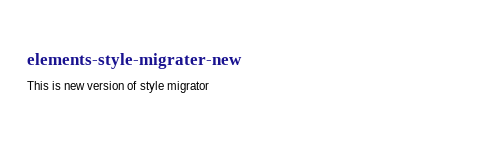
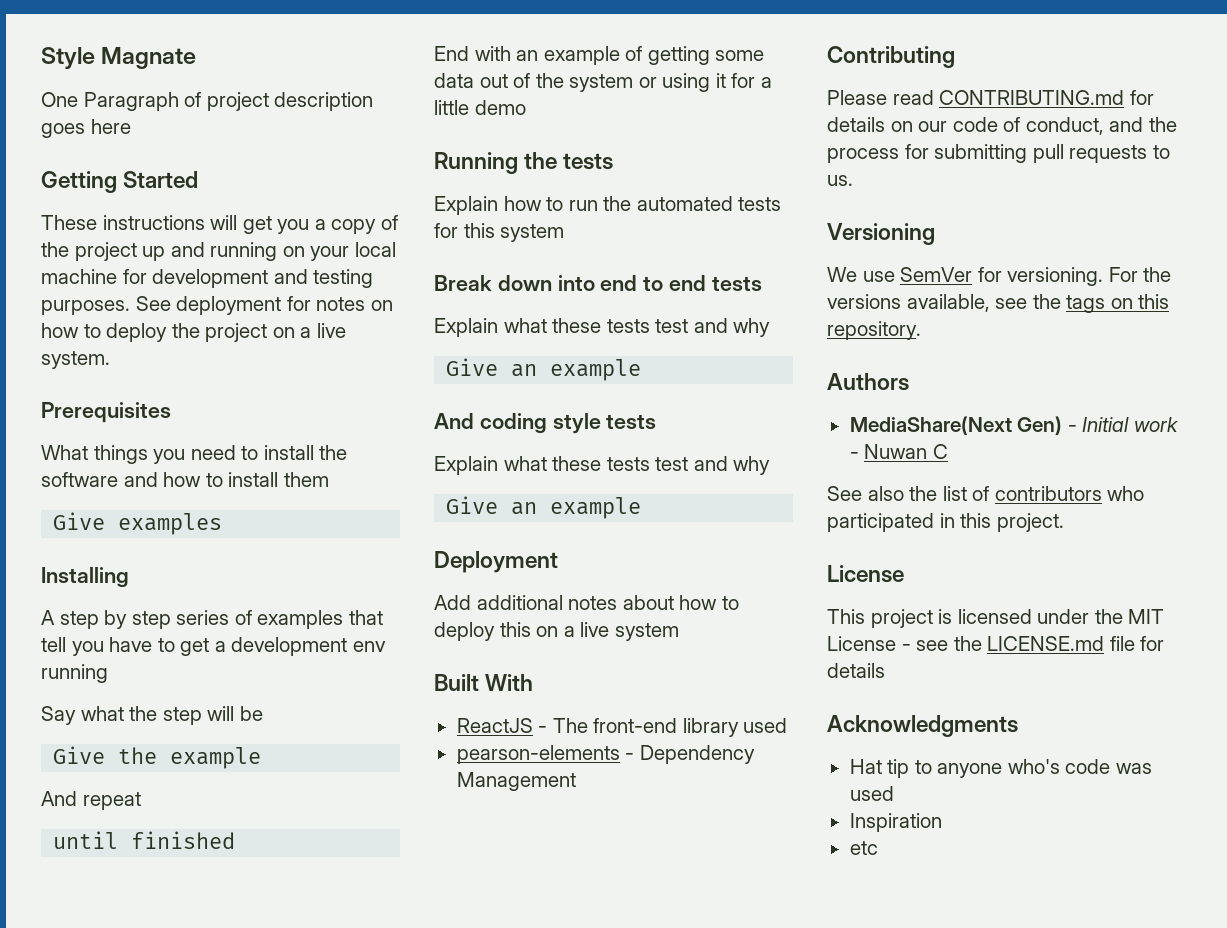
[27,53,242,69] [27,81,209,93] elements-style-migrater-new // This is new version of style migrator -> [41,47,197,69] [41,92,374,111] [41,119,131,138] [41,171,199,193] [41,215,398,234] [41,242,396,261] [41,269,374,288] [41,296,393,315] [41,323,346,342] [41,351,110,369] [41,402,171,423] [41,445,348,464] [41,472,329,487] [53,512,223,535] [41,567,129,588] [41,610,383,629] [41,637,386,656] [41,664,108,683] [41,706,263,725] [53,746,262,769] [41,791,141,810] [53,831,236,849] [434,46,765,65] [434,73,772,92] [434,100,526,115] [434,152,614,174] [434,196,782,215] [434,223,565,242] [434,275,762,291] [434,318,771,337] [446,358,642,381] [434,413,657,434] [434,456,771,475] [446,496,642,519] [434,551,558,573] [434,595,739,610] [434,622,679,641] [434,674,534,691] [456,718,788,737] [456,745,755,764] [456,772,576,791] [827,46,955,68] [827,90,1154,105] [827,117,1177,135] [827,144,1170,163] [827,175,853,186] [827,223,935,245] [827,267,1172,286] [827,294,1170,313] [827,321,921,340] [827,373,909,391] [849,416,1178,435] [849,444,948,459] [827,486,1145,501] [827,513,1064,532] [827,565,904,583] [827,609,1165,628] [827,636,1165,651] [827,663,885,678] [827,715,1018,737] [849,759,1152,778] [849,786,894,801] [849,813,942,832] [849,841,878,855] Style Magnate // One Paragraph of project description goes here // Getting Started // These instructions will get you a copy of the project up and running on your local machine for development and testing purposes. See deployment for notes on how to deploy the project on a live system. // Prerequisites // What things you need to install the software and how to install them // Give examples // Installing // A step by step series of examples that tell you have to get a development env running // Say what the step will be // Give the example // And repeat // until finished // End with an example of getting some data out of the system or using it for a little demo // Running the tests // Explain how to run the automated tests for this system // Break down into end to end tests // Explain what these tests test and why // Give an example // And coding style tests // Explain what these tests test and why // Give an example // Deployment // Add additional notes about how to deploy this on a live system // Built With // ReactJS - The front-end library used // pearson-elements - Dependency Management // Contributing // Please read CONTRIBUTING.md for details on our code of conduct, and the process for submitting pull requests to us. // Versioning // We use SemVer for versioning. For the versions available, see the tags on this repository. // Authors // MediaShare(Next Gen) - Initial work - Nuwan C // See also the list of contributors who participated in this project. // License // This project is licensed under the MIT License - see the LICENSE.md file for details // Acknowledgments // Hat tip to anyone who's code was used // Inspiration // etc

